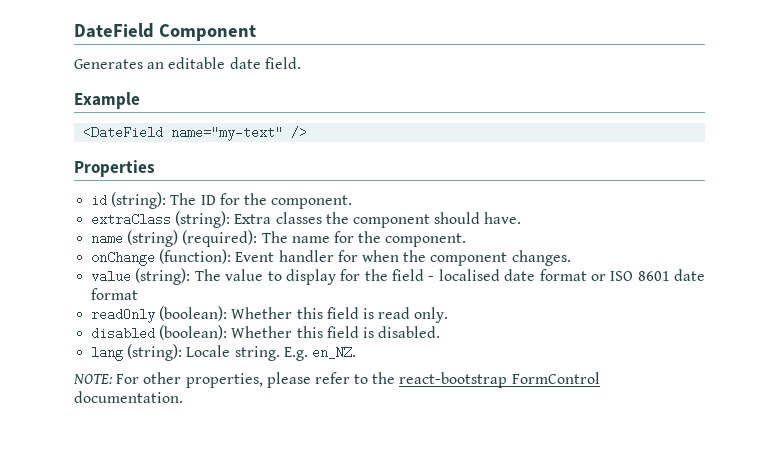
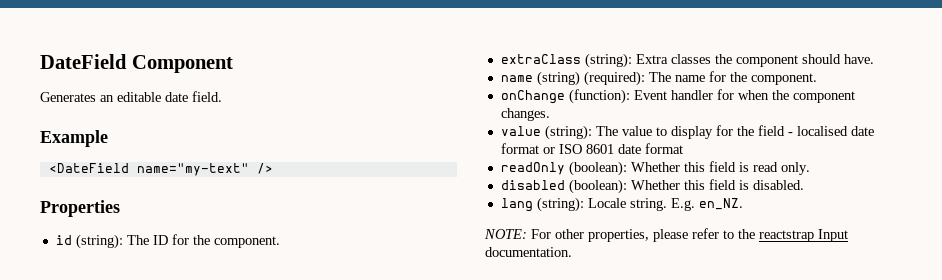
[399,372,600,388] react-bootstrap FormControl -> [759,229,848,242] reactstrap Input

